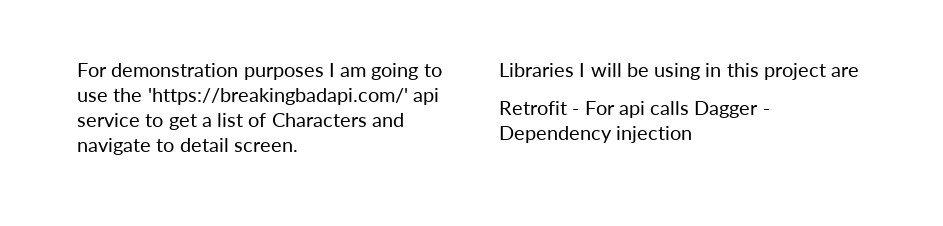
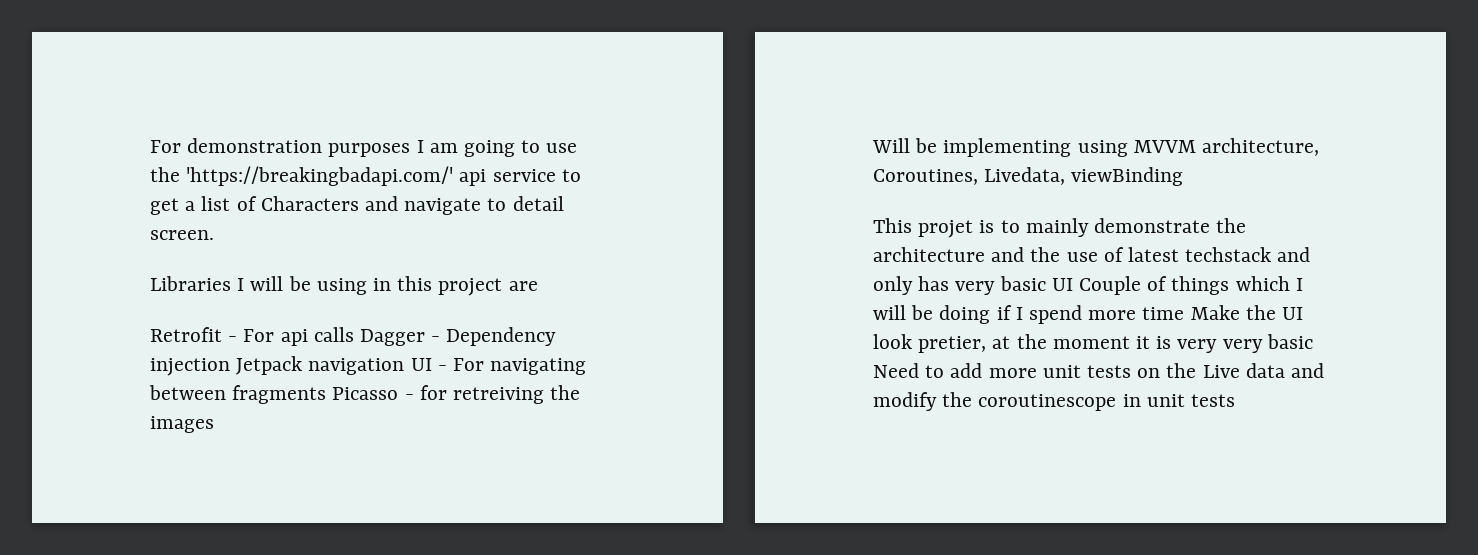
(693, 134) none -> [236,356,587,375] [149,385,581,404] [150,416,214,433] [872,138,1320,157] [873,167,1184,186] [873,218,1247,238] [873,247,1311,262] [873,276,1303,295] [873,305,1304,324] [873,334,1313,353] [873,363,1325,378] [873,392,1236,411] Jetpack navigation UI - For navigating between fragments Picasso - for retreiving the images // Will be implementing using MVVM architecture, Coroutines, Livedata, viewBinding // This projet is to mainly demonstrate the architecture and the use of latest techstack and only has very basic UI Couple of things which I will be doing if I spend more time Make the UI look pretier, at the moment it is very very basic Need to add more unit tests on the Live data and modify the coroutinescope in unit tests

